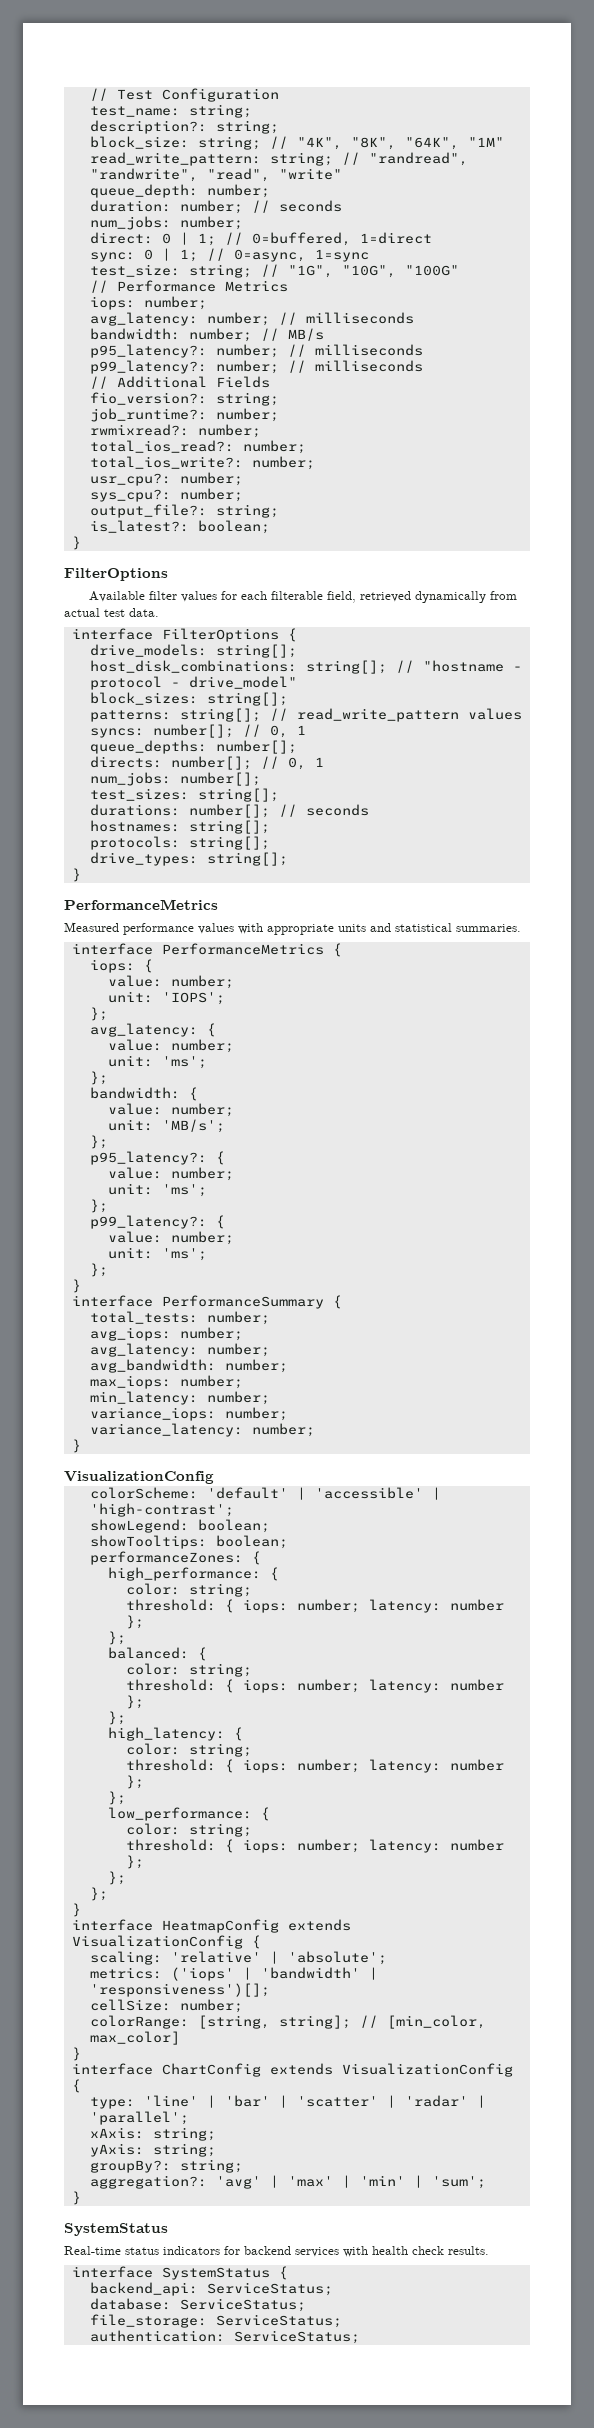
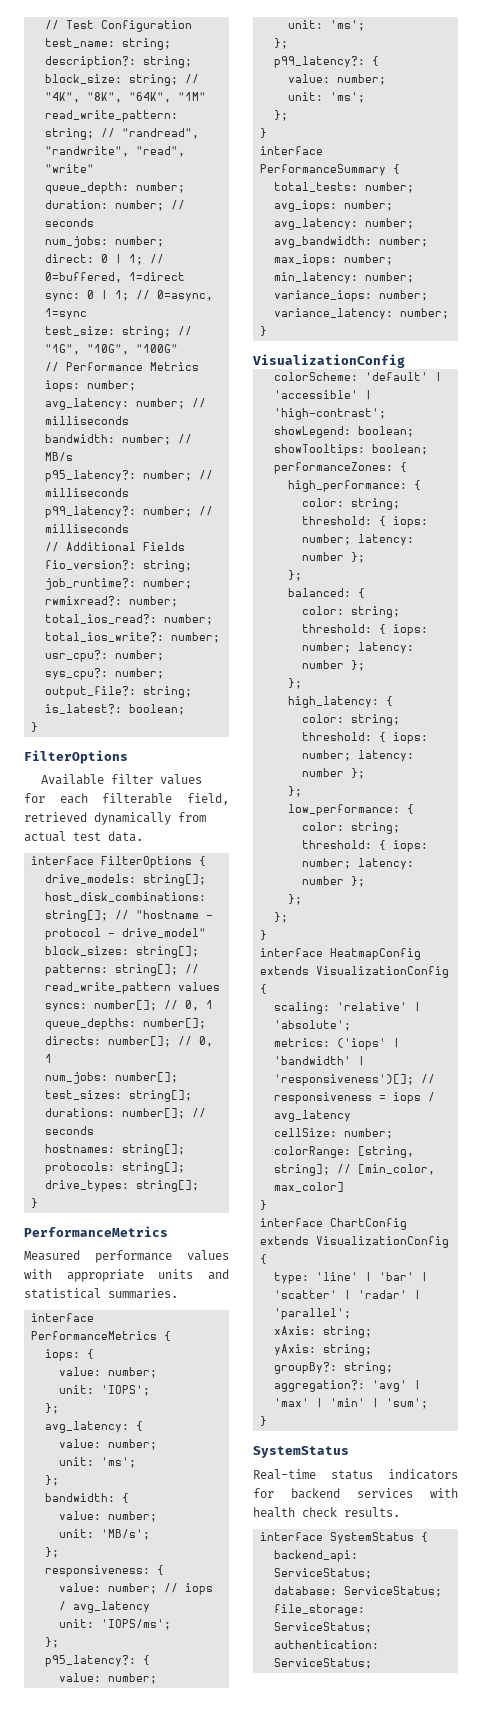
(108, 1142) none -> [45,1565,165,1577] [59,1583,214,1595] [59,1601,151,1613] [59,1619,172,1630] [45,1637,60,1648] // responsiveness: { // value: number; // iops / avg_latency // unit: 'IOPS/ms'; // };
(270, 1990) none -> [421,1074,436,1084] [274,1092,436,1104] [274,1110,352,1122] // responsiveness = iops / avg_latency

